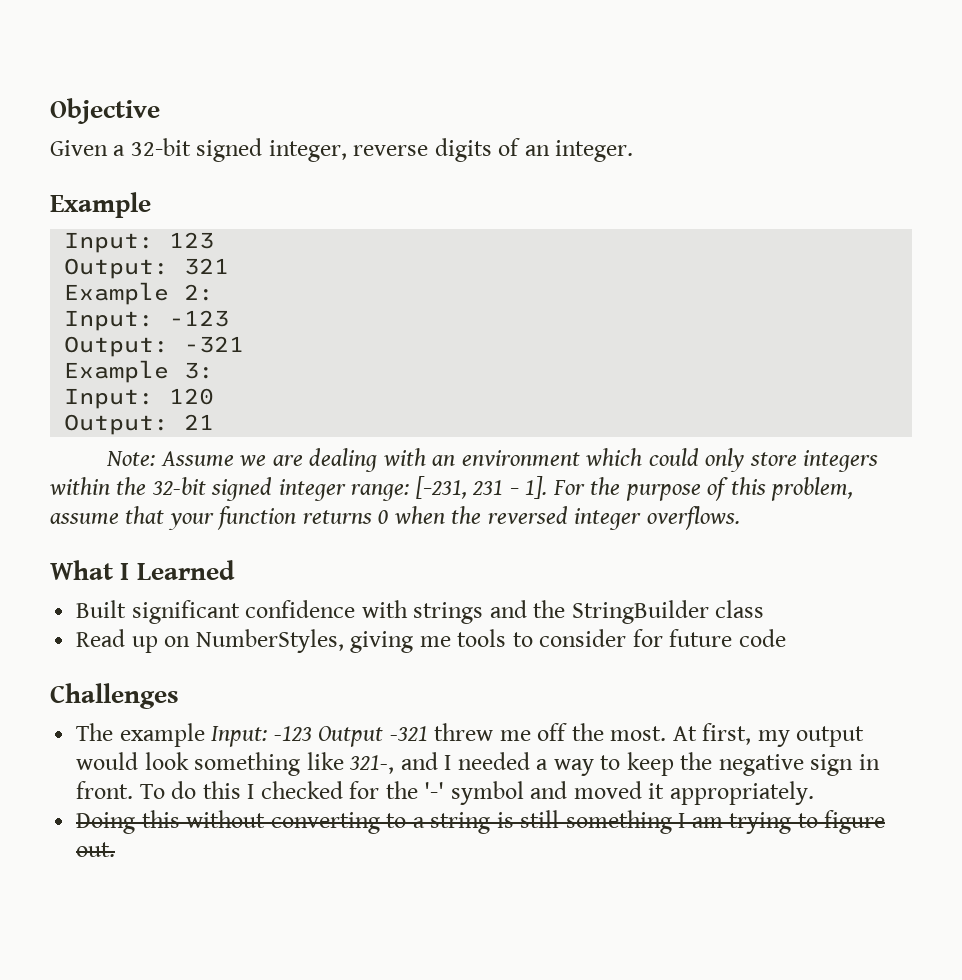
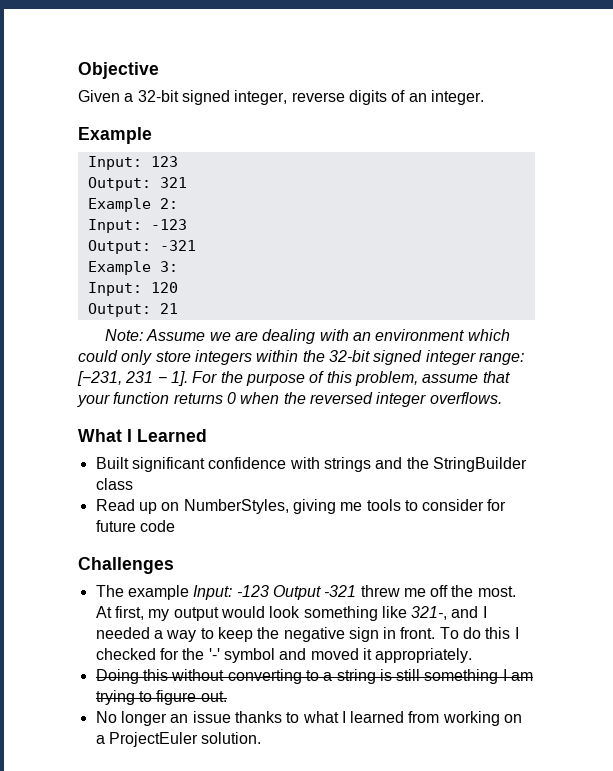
(116, 849) none -> [95,711,523,726] [95,732,262,747] // No longer an issue thanks to what I learned from working on a ProjectEuler solution.

